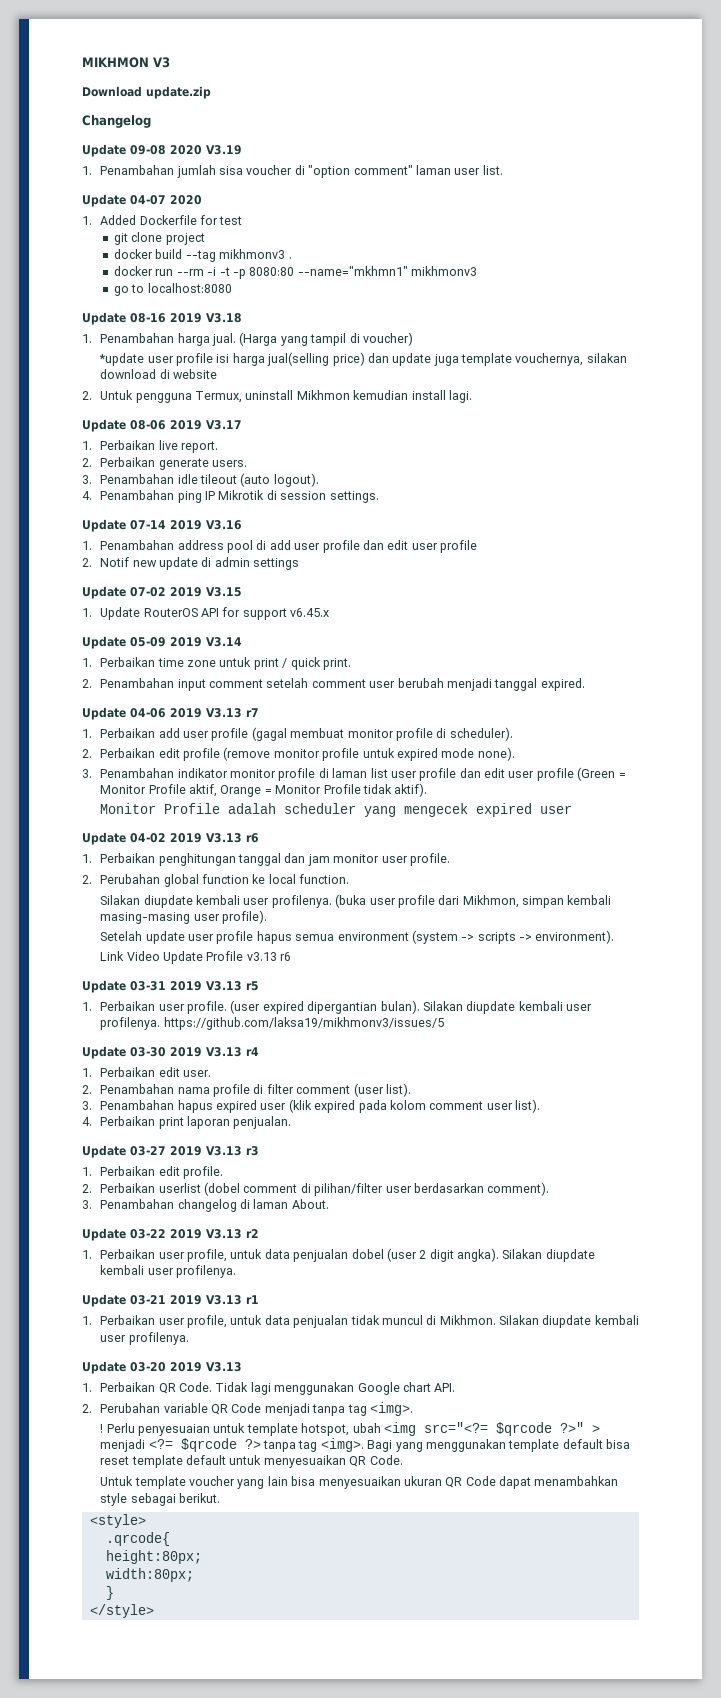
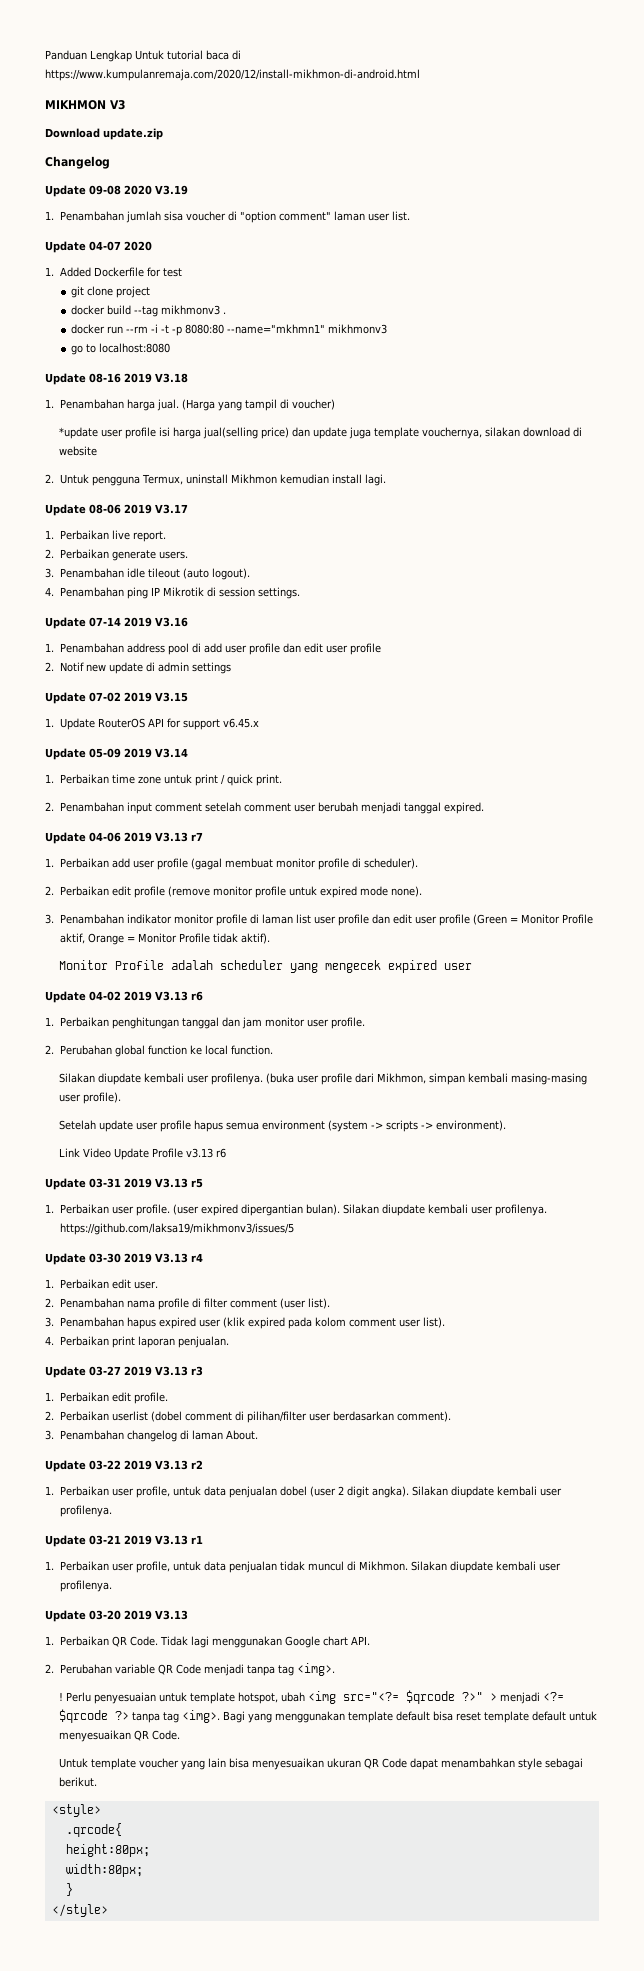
(82, 62) none -> [45,50,241,62] [45,69,420,81] Panduan Lengkap Untuk tutorial baca di https://www.kumpulanremaja.com/2020/12/install-mikhmon-di-android.html //

